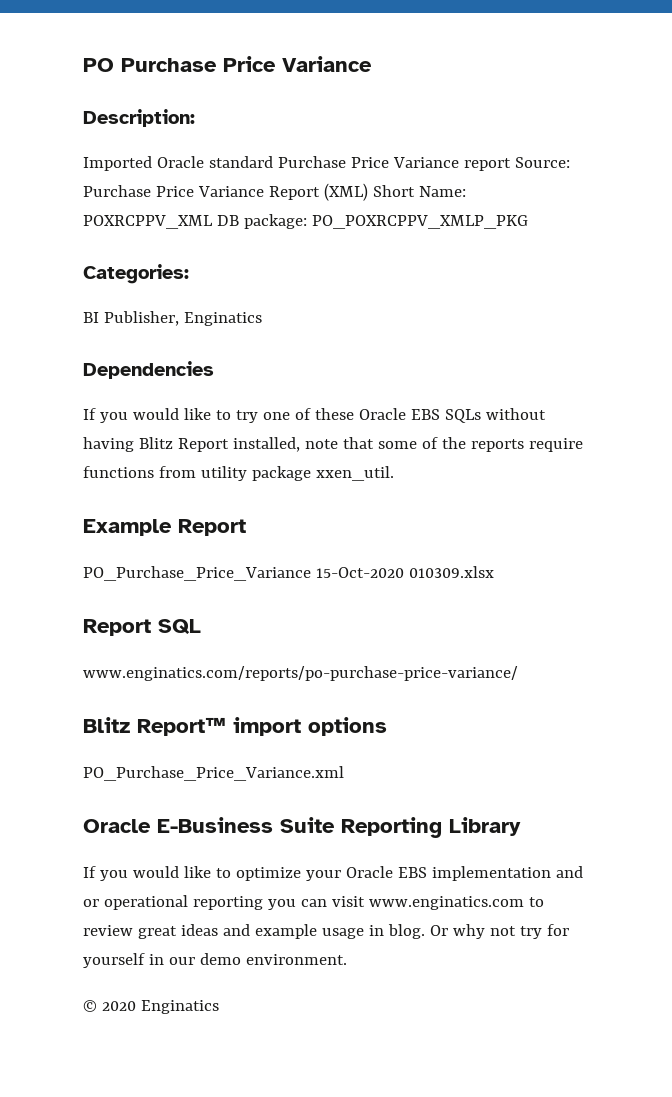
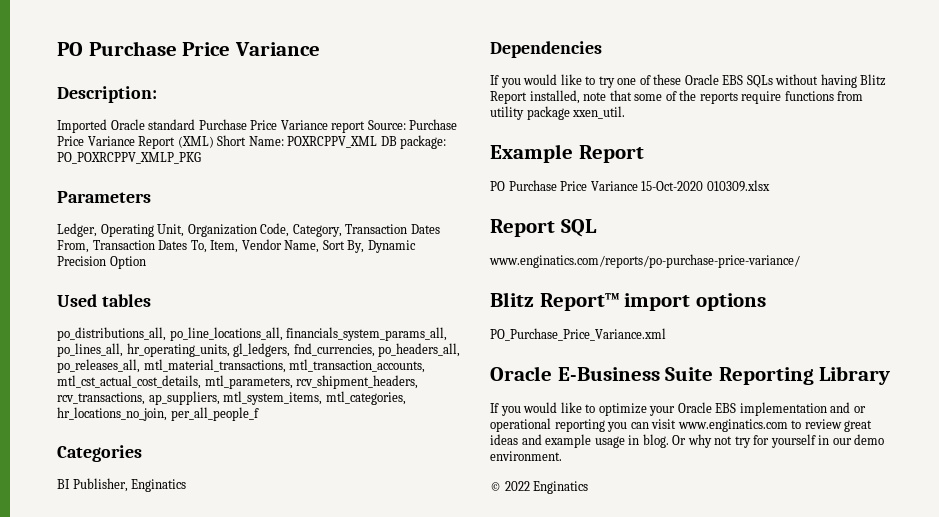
[83,264,189,284] Categories: -> [57,191,151,203] [57,223,440,237] [57,239,416,253] [57,256,146,269] [57,294,151,307] [57,327,448,341] [57,343,461,357] [57,359,426,373] [57,375,419,389] [57,391,406,405] [57,407,259,421] [57,445,142,462] Parameters // Ledger, Operating Unit, Organization Code, Category, Transaction Dates From, Transaction Dates To, Item, Vendor Name, Sort By, Dynamic Precision Option // Used tables // po_distributions_all, po_line_locations_all, financials_system_params_all, po_lines_all, hr_operating_units, gl_ledgers, fnd_currencies, po_headers_all, po_releases_all, mtl_material_transactions, mtl_transaction_accounts, mtl_cst_actual_cost_details, mtl_parameters, rcv_shipment_headers, rcv_transactions, ap_suppliers, mtl_system_items, mtl_categories, hr_locations_no_join, per_all_people_f // Categories
[83,566,311,581] PO_Purchase_Price_Variance -> [490,180,638,191] PO Purchase Price Variance
[101,1001,136,1011] 2020 -> [504,481,530,491] 2022

